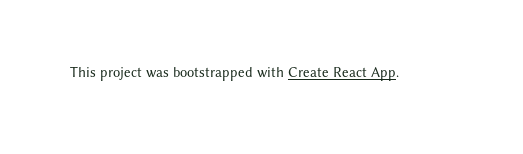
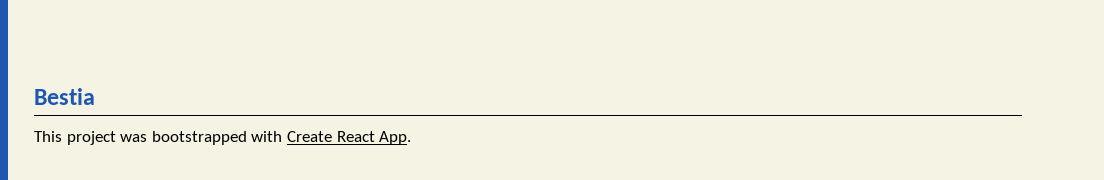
(70, 71) none -> [34,88,95,105] Bestia //

